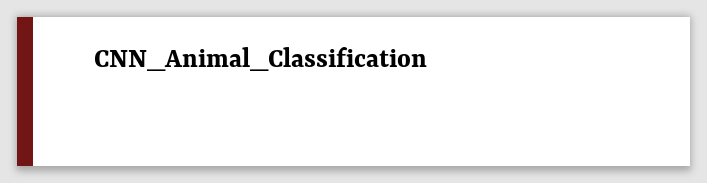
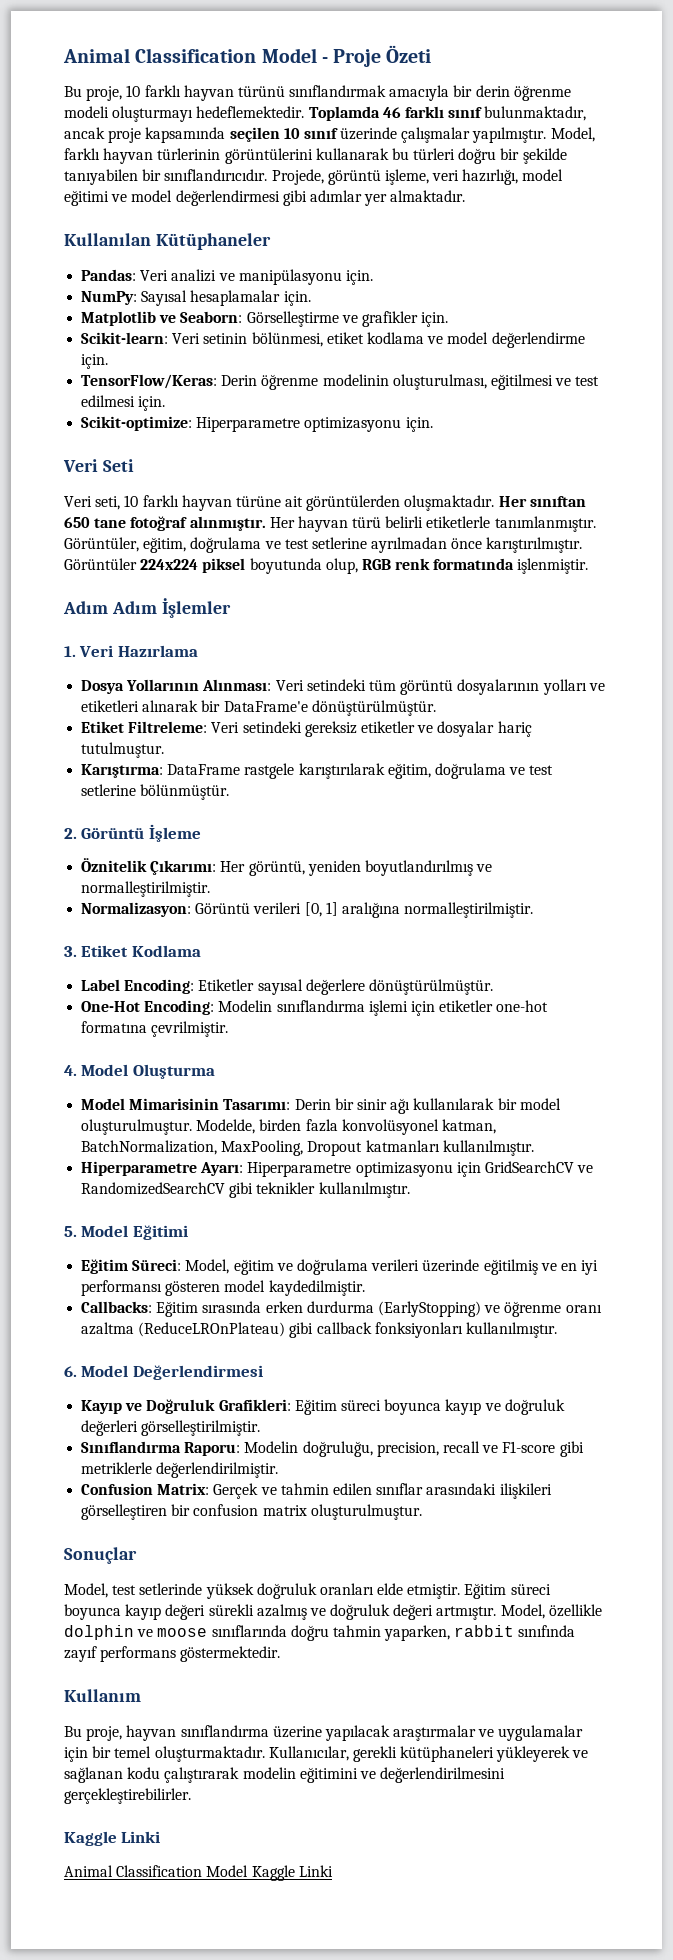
[94,47,427,71] CNN_Animal_Classification -> [63,45,432,67] [64,85,571,101] [64,106,587,122] [64,127,595,143] [64,148,567,164] [64,169,564,185] [64,190,466,206] [64,233,271,250] [81,269,373,285] [81,290,311,306] [81,311,449,327] [81,332,585,348] [81,354,109,369] [81,374,600,390] [81,395,166,411] [81,416,433,432] [63,459,134,472] [64,495,586,511] [64,516,596,532] [64,537,583,553] [64,558,589,574] [63,598,231,618] [64,645,198,657] [81,679,605,695] [81,700,436,716] [81,721,532,737] [81,742,165,758] [81,763,554,779] [81,784,230,800] [64,824,201,842] [81,858,493,876] [81,881,211,897] [81,902,534,918] [64,945,201,957] [81,979,493,995] [81,1000,549,1016] [81,1021,229,1037] [64,1064,215,1079] [81,1098,561,1114] [81,1119,496,1135] [81,1140,534,1156] [81,1161,594,1177] [81,1182,410,1198] [64,1225,188,1240] [81,1259,599,1275] [81,1280,365,1296] [81,1301,602,1317] [81,1322,557,1338] [64,1365,263,1380] [81,1399,565,1415] [81,1420,261,1436] [81,1441,584,1457] [81,1462,279,1478] [81,1483,552,1499] [81,1504,422,1520] [64,1547,137,1564] [64,1583,551,1599] [64,1604,602,1620] [64,1625,576,1641] [64,1646,281,1662] [64,1689,141,1702] [64,1725,584,1741] [64,1746,589,1762] [64,1767,506,1783] [64,1788,191,1804] [64,1831,161,1846] [64,1865,333,1881] Animal Classification Model - Proje Özeti // Bu proje, 10 farklı hayvan türünü sınıflandırmak amacıyla bir derin öğrenme modeli oluşturmayı hedeflemektedir. Toplamda 46 farklı sınıf bulunmaktadır, ancak proje kapsamında seçilen 10 sınıf üzerinde çalışmalar yapılmıştır. Model, farklı hayvan türlerinin görüntülerini kullanarak bu türleri doğru bir şekilde tanıyabilen bir sınıflandırıcıdır. Projede, görüntü işleme, veri hazırlığı, model eğitimi ve model değerlendirmesi gibi adımlar yer almaktadır. // Kullanılan Kütüphaneler // Pandas: Veri analizi ve manipülasyonu için. // NumPy: Sayısal hesaplamalar için. // Matplotlib ve Seaborn: Görselleştirme ve grafikler için. // Scikit-learn: Veri setinin bölünmesi, etiket kodlama ve model değerlendirme için. // TensorFlow/Keras: Derin öğrenme modelinin oluşturulması, eğitilmesi ve test edilmesi için. // Scikit-optimize: Hiperparametre optimizasyonu için. // Veri Seti // Veri seti, 10 farklı hayvan türüne ait görüntülerden oluşmaktadır. Her sınıftan 650 tane fotoğraf alınmıştır. Her hayvan türü belirli etiketlerle tanımlanmıştır. Görüntüler, eğitim, doğrulama ve test setlerine ayrılmadan önce karıştırılmıştır. Görüntüler 224x224 piksel boyutunda olup, RGB renk formatında işlenmiştir. // Adım Adım İşlemler // 1. Veri Hazırlama // Dosya Yollarının Alınması: Veri setindeki tüm görüntü dosyalarının yolları ve etiketleri alınarak bir DataFrame'e dönüştürülmüştür. // Etiket Filtreleme: Veri setindeki gereksiz etiketler ve dosyalar hariç tutulmuştur. // Karıştırma: DataFrame rastgele karıştırılarak eğitim, doğrulama ve test setlerine bölünmüştür. // 2. Görüntü İşleme // Öznitelik Çıkarımı: Her görüntü, yeniden boyutlandırılmış ve normalleştirilmiştir. // Normalizasyon: Görüntü verileri [0, 1] aralığına normalleştirilmiştir. // 3. Etiket Kodlama // Label Encoding: Etiketler sayısal değerlere dönüştürülmüştür. // One-Hot Encoding: Modelin sınıflandırma işlemi için etiketler one-hot formatına çevrilmiştir. // 4. Model Oluşturma // Model Mimarisinin Tasarımı: Derin bir sinir ağı kullanılarak bir model oluşturulmuştur. Modelde, birden fazla konvolüsyonel katman, BatchNormalization, MaxPooling, Dropout katmanları kullanılmıştır. // Hiperparametre Ayarı: Hiperparametre optimizasyonu için GridSearchCV ve RandomizedSearchCV gibi teknikler kullanılmıştır. // 5. Model Eğitimi // Eğitim Süreci: Model, eğitim ve doğrulama verileri üzerinde eğitilmiş ve en iyi performansı gösteren model kaydedilmiştir. // Callbacks: Eğitim sırasında erken durdurma (EarlyStopping) ve öğrenme oranı azaltma (ReduceLROnPlateau) gibi callback fonksiyonları kullanılmıştır. // 6. Model Değerlendirmesi // Kayıp ve Doğruluk Grafikleri: Eğitim süreci boyunca kayıp ve doğruluk değerleri görselleştirilmiştir. // Sınıflandırma Raporu: Modelin doğruluğu, precision, recall ve F1-score gibi metriklerle değerlendirilmiştir. // Confusion Matrix: Gerçek ve tahmin edilen sınıflar arasındaki ilişkileri görselleştiren bir confusion matrix oluşturulmuştur. // Sonuçlar // Model, test setlerinde yüksek doğruluk oranları elde etmiştir. Eğitim süreci boyunca kayıp değeri sürekli azalmış ve doğruluk değeri artmıştır. Model, özellikle dolphin ve moose sınıflarında doğru tahmin yaparken, rabbit sınıfında zayıf performans göstermektedir. // Kullanım // Bu proje, hayvan sınıflandırma üzerine yapılacak araştırmalar ve uygulamalar için bir temel oluşturmaktadır. Kullanıcılar, gerekli kütüphaneleri yükleyerek ve sağlanan kodu çalıştırarak modelin eğitimini ve değerlendirilmesini gerçekleştirebilirler. // Kaggle Linki // Animal Classification Model Kaggle Linki

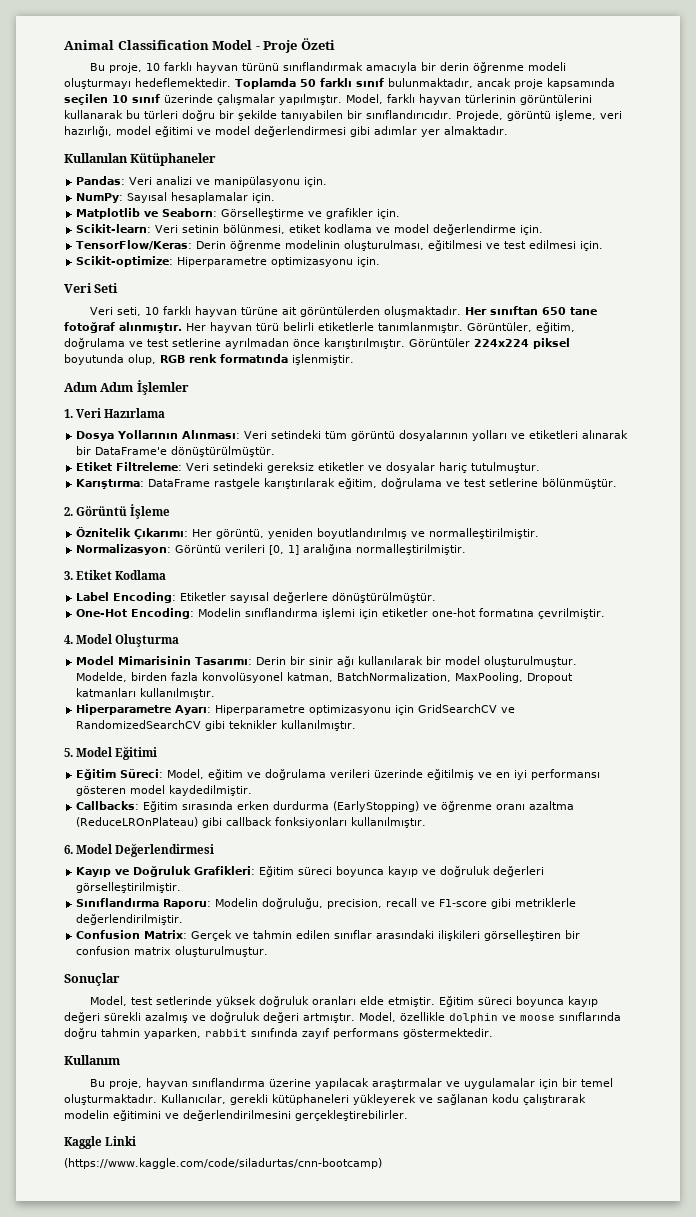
[382,107,401,118] 46 -> [299,79,316,87] 50
[64,1865,333,1881] Animal Classification Model Kaggle Linki -> [64,1158,382,1169] (https://www.kaggle.com/code/siladurtas/cnn-bootcamp)

